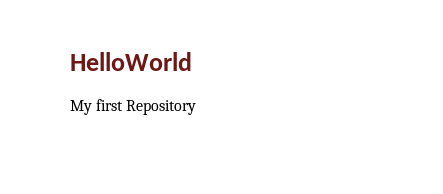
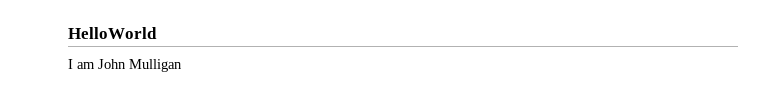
[70,99,197,115] My first Repository -> [68,59,182,72] I am John Mulligan

